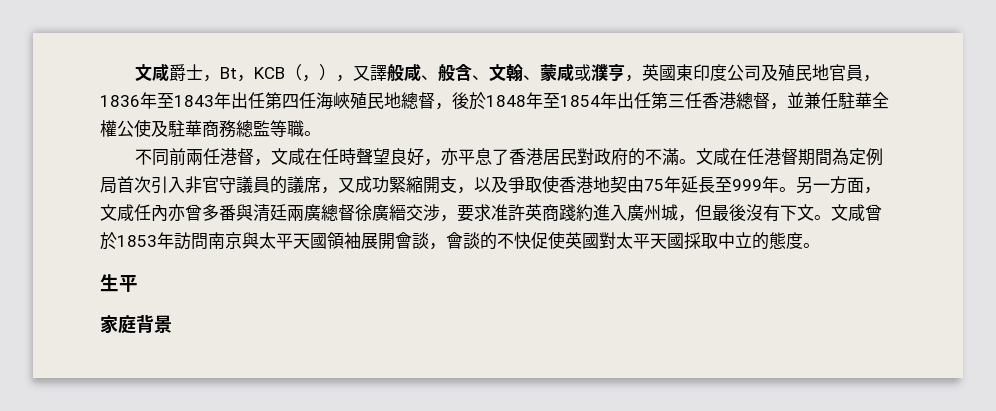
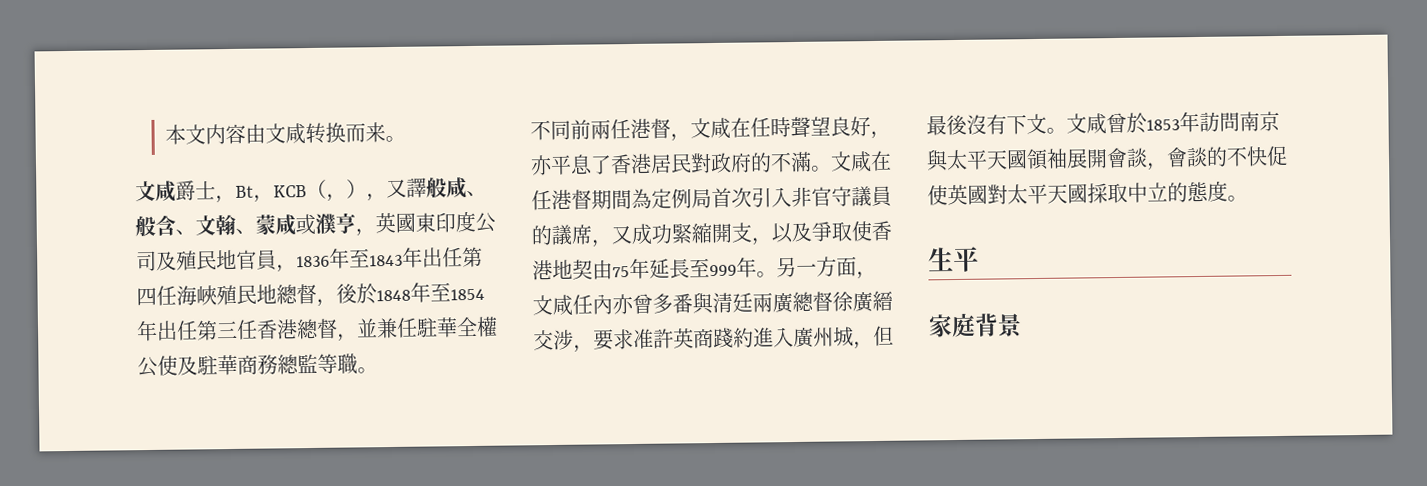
(134, 73) none -> [164,122,406,145] 本文内容由文咸转换而来。 //

